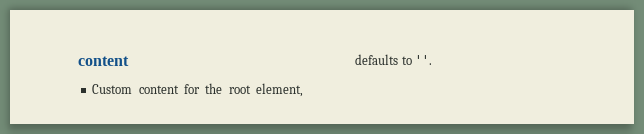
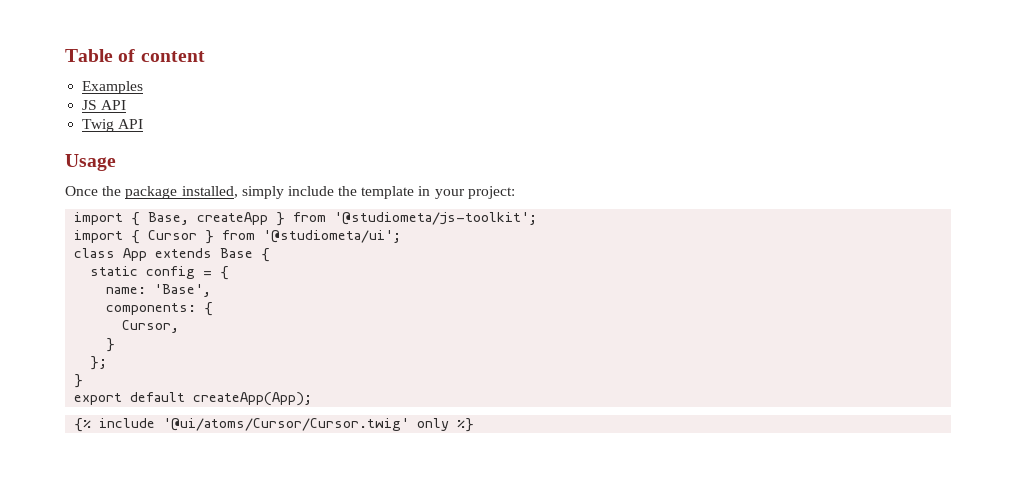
(78, 61) none -> [65,49,136,62] Table of
[92,83,303,97] [355,54,433,65] Custom content for the root element, defaults to ''. -> [82,81,144,94] [82,100,127,110] [82,119,144,132] [65,154,116,171] [65,186,515,199] [74,212,538,226] [74,230,402,244] [74,248,271,262] [90,266,230,280] [106,284,212,297] [106,302,214,316] [122,320,180,333] [106,338,116,352] [90,356,108,370] [74,374,84,388] [74,392,313,406] [74,418,475,432] Examples // JS API // Twig API // Usage // Once the package installed, simply include the template in your project: // import { Base, createApp } from '@studiometa/js-toolkit'; // import { Cursor } from '@studiometa/ui'; // class App extends Base { // static config = { // name: 'Base', // components: { // Cursor, // } // }; // } // export default createApp(App); // {% include '@ui/atoms/Cursor/Cursor.twig' only %}

